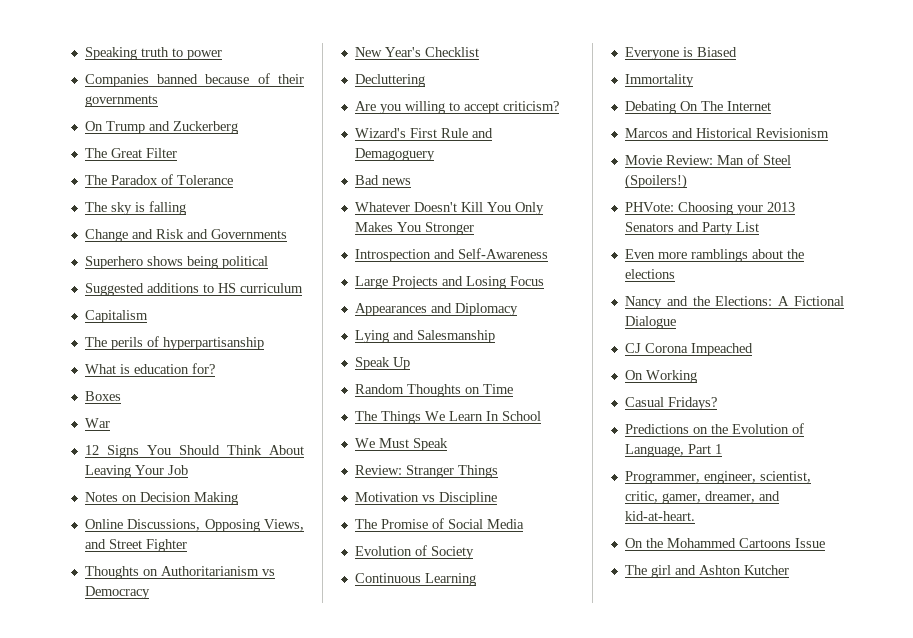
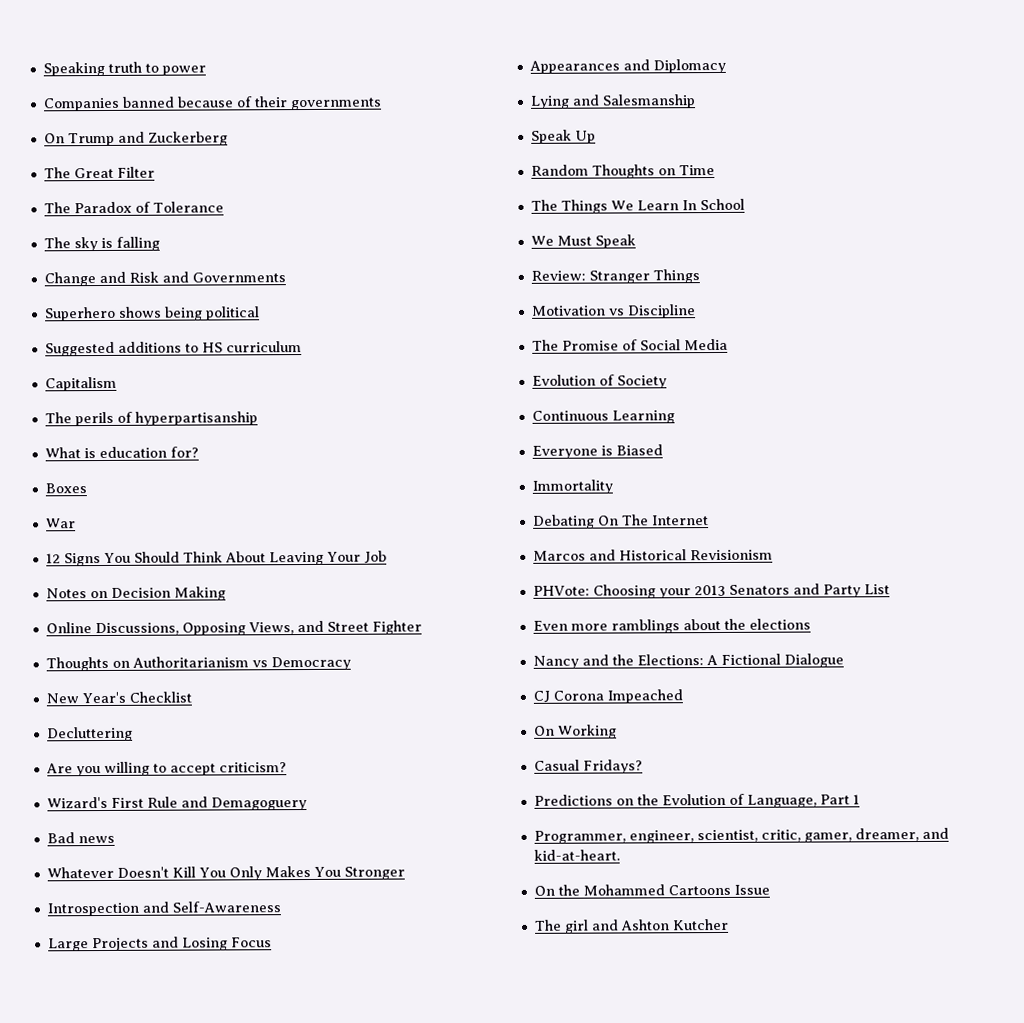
[624,154,791,165] [624,174,687,189] // Movie Review: Man of Steel (Spoilers!) -> (773, 555) none

